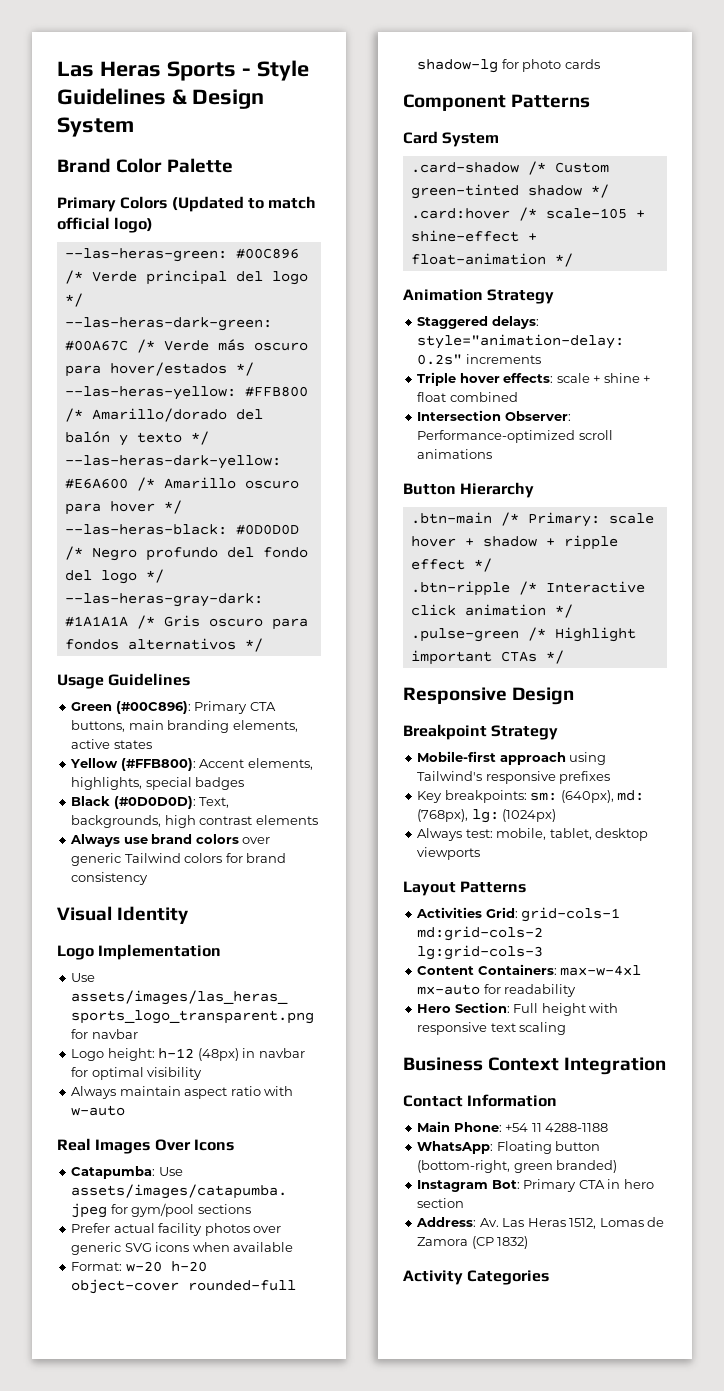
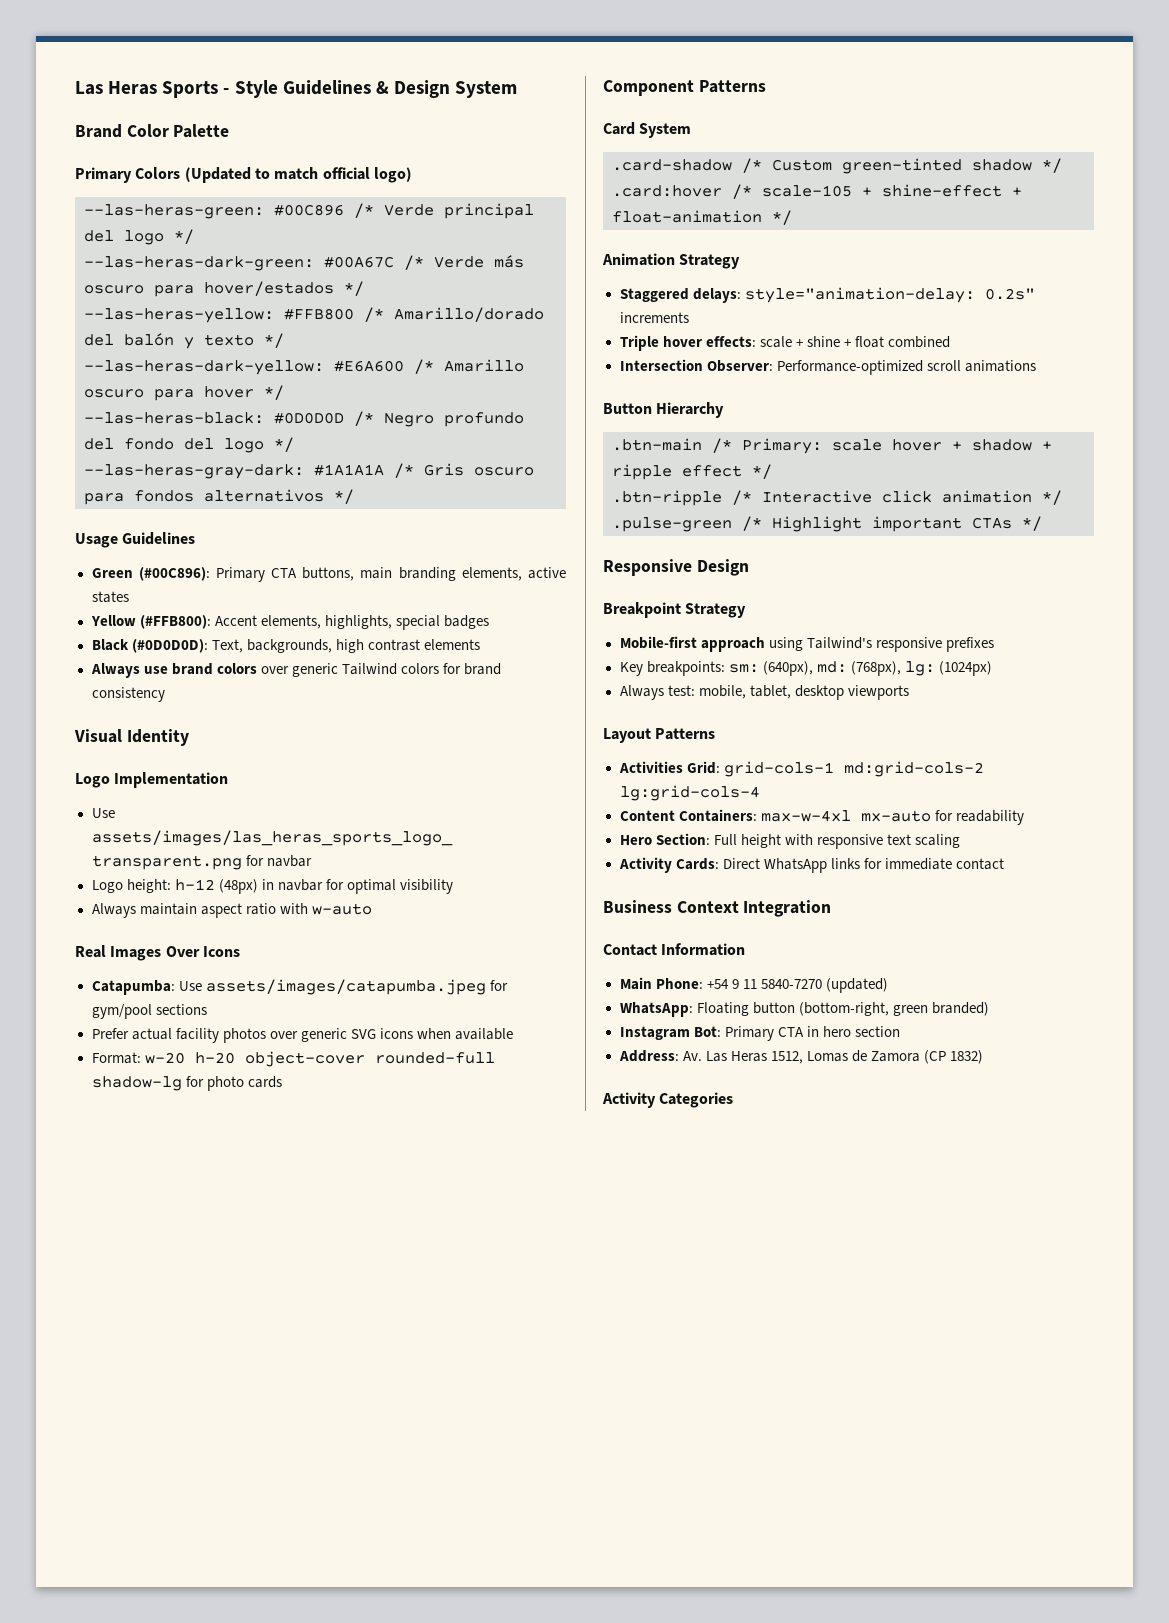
[417,945,544,960] lg:grid-cols-3 -> [619,785,760,801] lg:grid-cols-4
(567, 1028) none -> [618,857,1004,873] // Activity Cards: Direct WhatsApp links for immediate contact
[531,1123,609,1132] 11 4288-1188 -> [731,978,888,993] 9 11 5840-7270 (updated)

